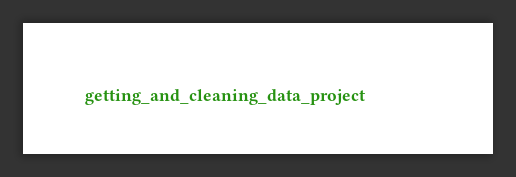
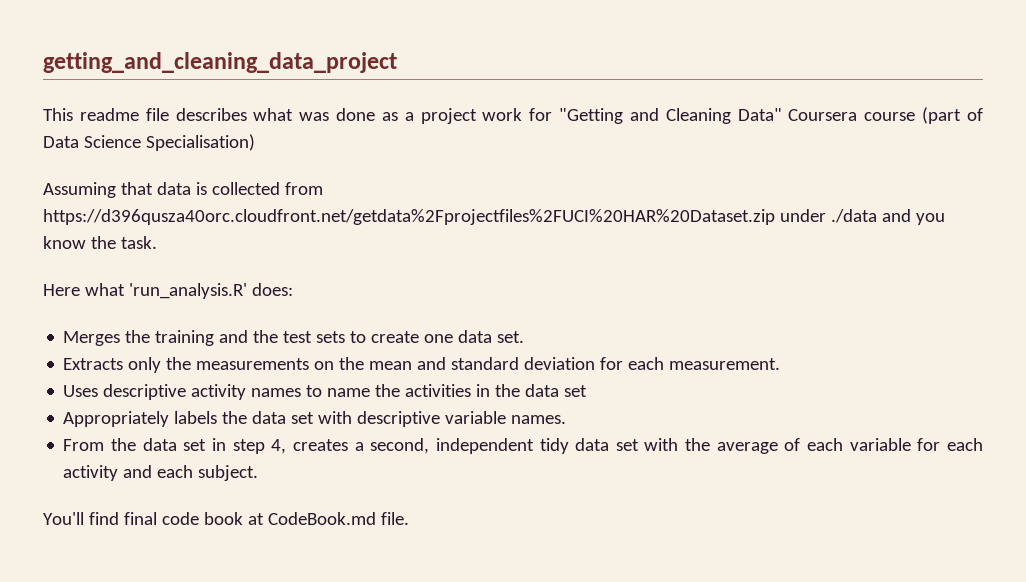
(365, 97) none -> [43,107,984,124] [43,134,255,151] [43,182,323,198] [43,209,945,225] [43,236,157,249] [43,283,293,299] [63,330,525,346] [63,357,781,373] [63,384,588,400] [63,411,567,427] [63,438,983,454] [63,465,259,481] [43,512,409,525] // This readme file describes what was done as a project work for "Getting and Cleaning Data" Coursera course (part of Data Science Specialisation) // Assuming that data is collected from https://d396qusza40orc.cloudfront.net/getdata%2Fprojectfiles%2FUCI%20HAR%20Dataset.zip under ./data and you know the task. // Here what 'run_analysis.R' does: // Merges the training and the test sets to create one data set. // Extracts only the measurements on the mean and standard deviation for each measurement. // Uses descriptive activity names to name the activities in the data set // Appropriately labels the data set with descriptive variable names. // From the data set in step 4, creates a second, independent tidy data set with the average of each variable for each activity and each subject. // You'll find final code book at CodeBook.md file.

